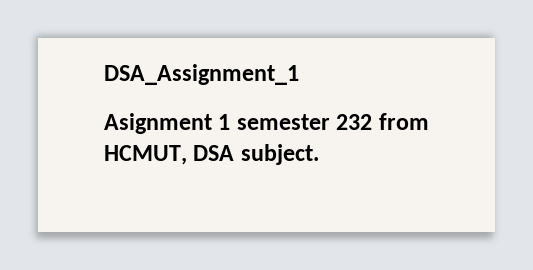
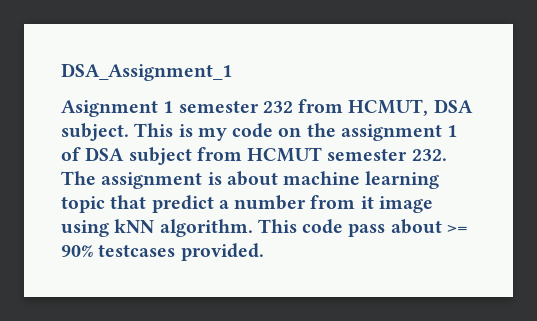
(319, 154) none -> [134,123,458,141] [61,147,447,165] [61,171,440,189] [61,195,433,213] [61,219,468,237] [61,243,264,261] This is my code on the assignment 1 of DSA subject from HCMUT semester 232. The assignment is about machine learning topic that predict a number from it image using kNN algorithm. This code pass about >= 90% testcases provided.

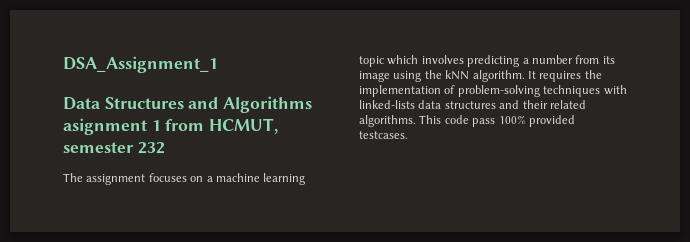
[61,99,473,117] [61,123,458,141] [61,147,447,165] [61,171,440,189] [61,195,214,213] Asignment 1 semester 232 from HCMUT, DSA subject. This is my code on the assignment 1 of DSA subject from HCMUT semester 232. The assignment is about machine learning topic that predict -> [63,96,313,113] [63,118,279,135] [63,142,165,154] [63,173,306,185] [359,55,520,67] Data Structures and Algorithms asignment 1 from HCMUT, semester 232 // The assignment focuses on a machine learning topic which involves predicting
[360,196,374,209] it -> [602,56,615,64] its
(109, 228) none -> [424,70,442,79] the
[257,219,468,237] [61,243,264,261] This code pass about >= 90% testcases provided. -> [527,70,602,82] [359,85,627,97] [359,100,586,109] [359,115,575,127] [359,131,408,139] It requires the implementation of problem-solving techniques with linked-lists data structures and their related algorithms. This code pass 100% provided testcases.

